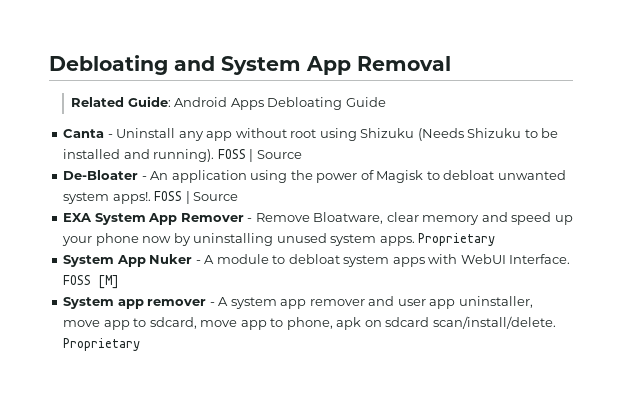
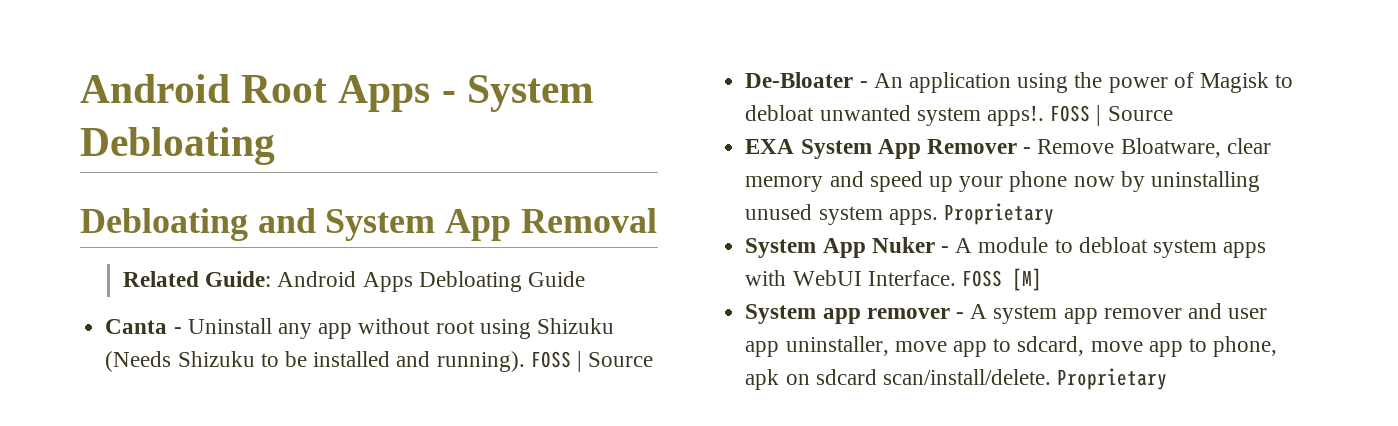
(49, 65) none -> [80,74,594,112] [80,127,275,165] Android Root Apps - System Debloating //

